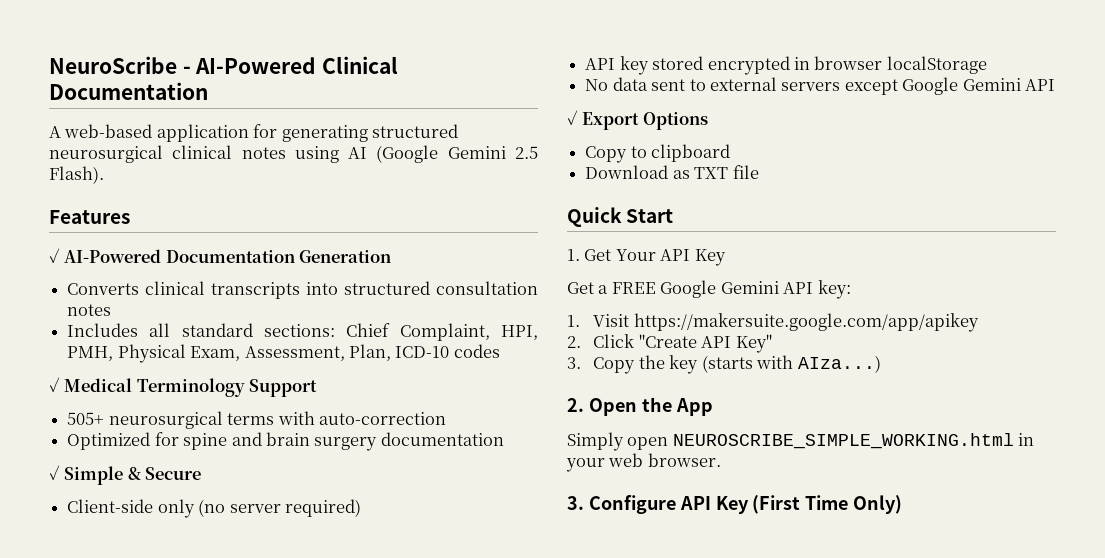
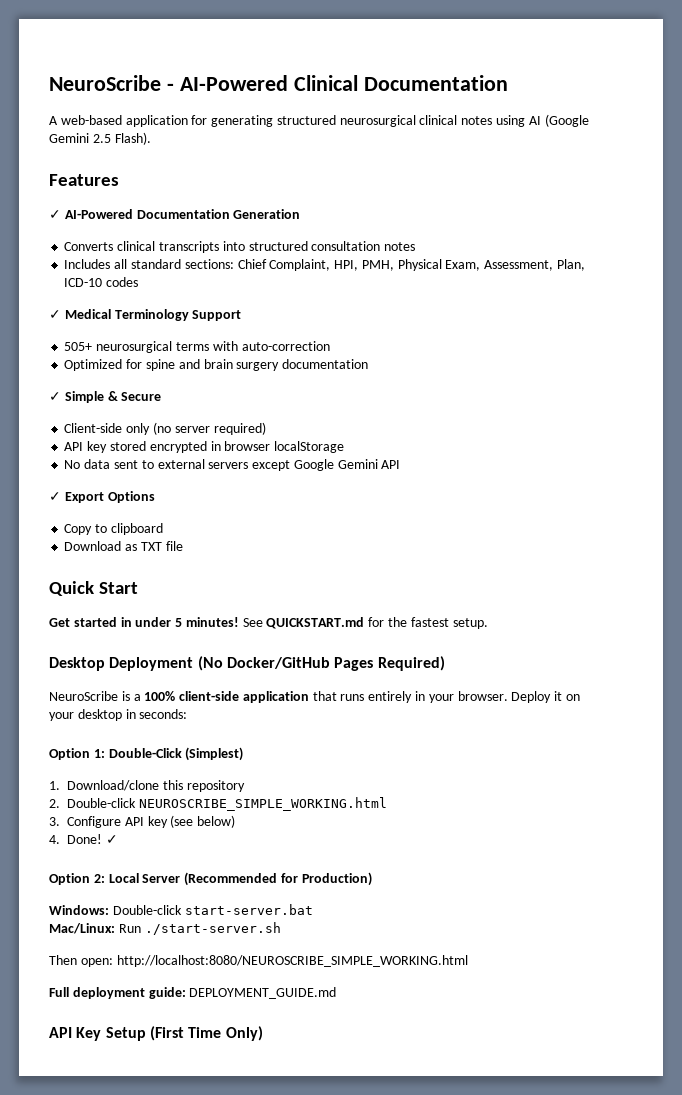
[567,249,726,266] [567,280,851,299] [567,313,979,332] [567,334,772,353] [567,355,881,374] [567,397,713,416] [567,432,1035,451] [566,453,721,472] [567,495,749,514] 1. Get Your API Key // Get a FREE Google Gemini API key: // 1. Visit https://makersuite.google.com/app/apikey // 2. Click "Create API Key" // 3. Copy the key (starts with AIza...) // 2. Open the App // Simply open NEUROSCRIBE_SIMPLE_WORKING.html in your web browser. // 3. Configure API Key -> [49,617,488,629] [49,656,445,671] [49,691,580,703] [49,709,188,721] [49,747,244,761] [49,780,245,792] [49,797,387,811] [49,815,236,828] [49,834,118,844] [49,872,372,886] [49,904,313,915] [49,922,281,935] [49,955,468,967] [49,987,337,999] [49,1027,146,1041] Get started in under 5 minutes! See QUICKSTART.md for the fastest setup. // Desktop Deployment (No Docker/GitHub Pages Required) // NeuroScribe is a 100% client-side application that runs entirely in your browser. Deploy it on your desktop in seconds: // Option 1: Double-Click (Simplest) // 1. Download/clone this repository // 2. Double-click NEUROSCRIBE_SIMPLE_WORKING.html // 3. Configure API key (see below) // 4. Done! ✓ // Option 2: Local Server (Recommended for Production) // Windows: Double-click start-server.bat // Mac/Linux: Run ./start-server.sh // Then open: http://localhost:8080/NEUROSCRIBE_SIMPLE_WORKING.html // Full deployment guide: DEPLOYMENT_GUIDE.md // API Key Setup

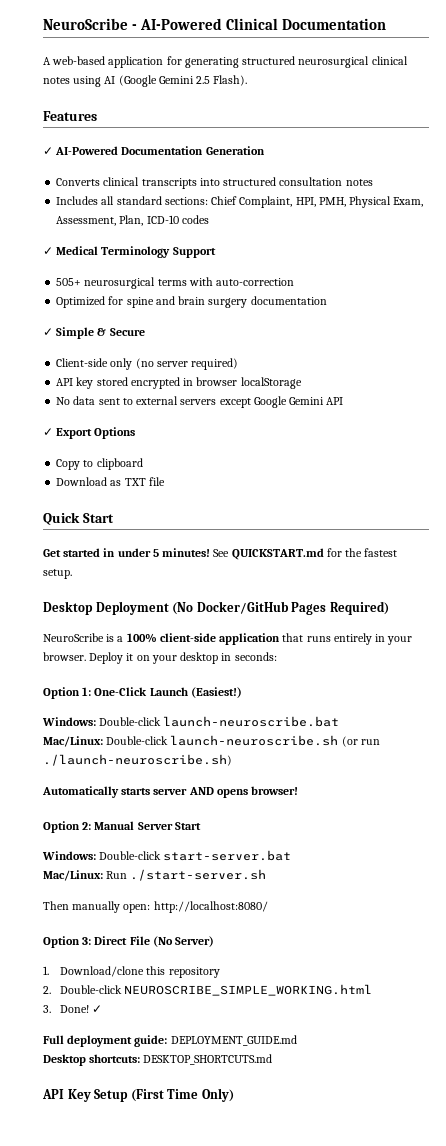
[108,747,244,761] Double-Click (Simplest) -> [94,687,242,698] [42,716,340,727] [43,735,380,747] [43,754,232,766] [42,786,299,798] [43,821,201,833] [42,850,292,861] [43,869,267,881] [43,901,268,913] [43,936,215,948] One-Click Launch (Easiest!) // Windows: Double-click launch-neuroscribe.bat // Mac/Linux: Double-click launch-neuroscribe.sh (or run ./launch-neuroscribe.sh) // Automatically starts server AND opens browser! // Option 2: Manual Server Start // Windows: Double-click start-server.bat // Mac/Linux: Run ./start-server.sh // Then manually open: http://localhost:8080/ // Option 3: Direct File (No Server)
[67,815,236,828] [49,834,118,844] [49,872,372,886] [49,904,313,915] [49,922,281,935] [49,955,468,967] Configure API key (see below) // 4. Done! ✓ // Option 2: Local Server (Recommended for Production) // Windows: Double-click start-server.bat // Mac/Linux: Run ./start-server.sh // Then open: http://localhost:8080/NEUROSCRIBE_SIMPLE_WORKING.html -> [60,1005,103,1013] Done! ✓
(337, 993) none -> [43,1054,273,1066] // Desktop shortcuts: DESKTOP_SHORTCUTS.md

